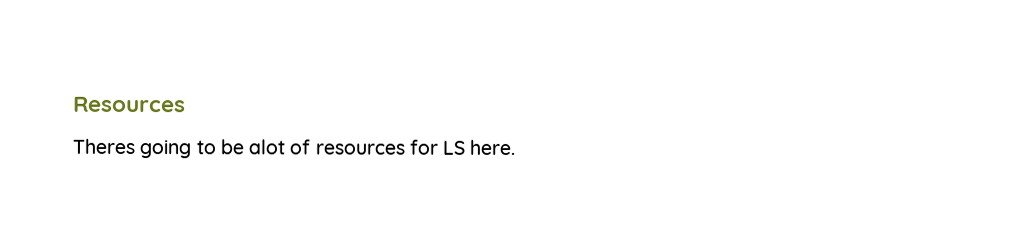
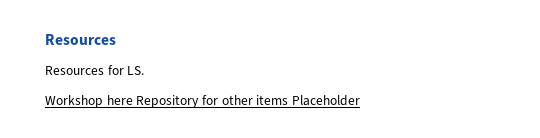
[72,138,516,159] Theres going to be alot of resources for LS here. -> [45,65,145,75] [45,95,360,108] Resources for LS. // Workshop here Repository for other items Placeholder

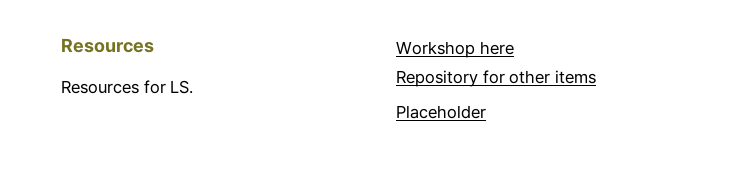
(133, 100) none -> (514, 48) //
(289, 100) none -> (596, 77) //

